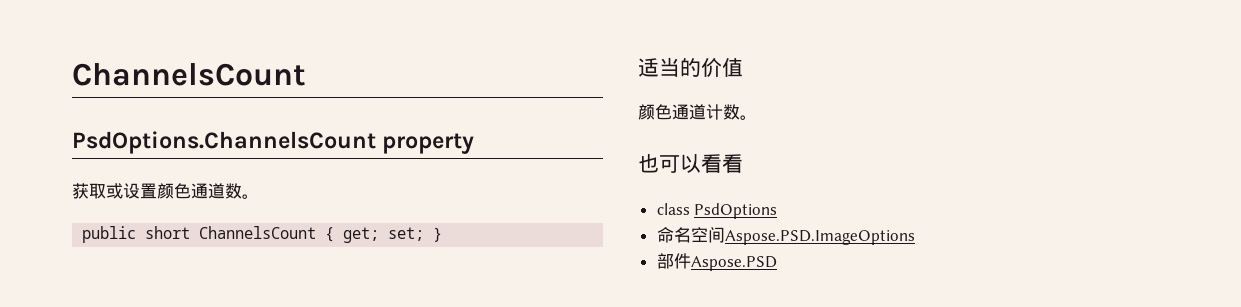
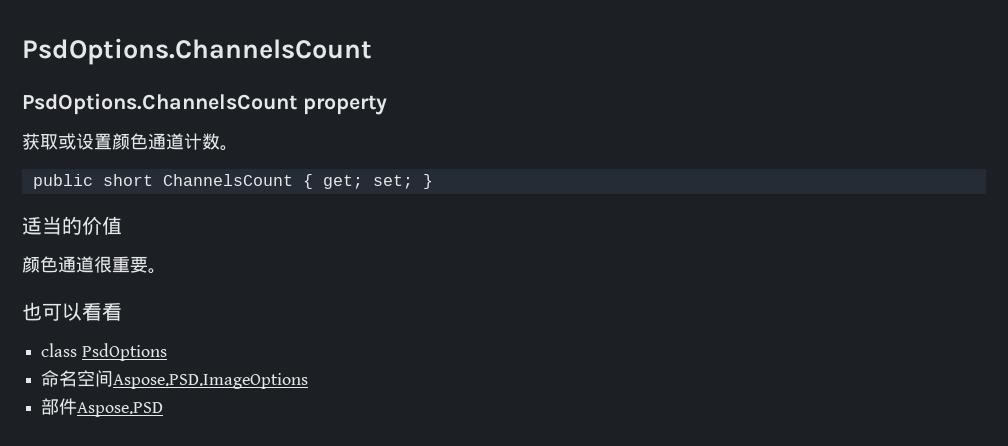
[72,63,306,86] ChannelsCount -> [22,38,372,65] PsdOptions.ChannelsCount
(225, 191) none -> [184,133,202,150] 计
[706,104,740,120] 计数 -> [94,256,148,273] 很重要

